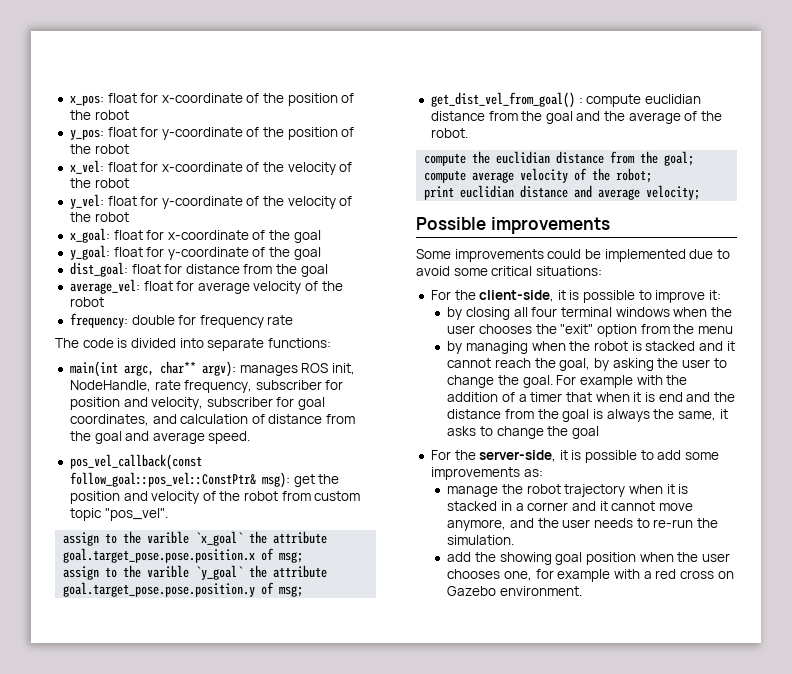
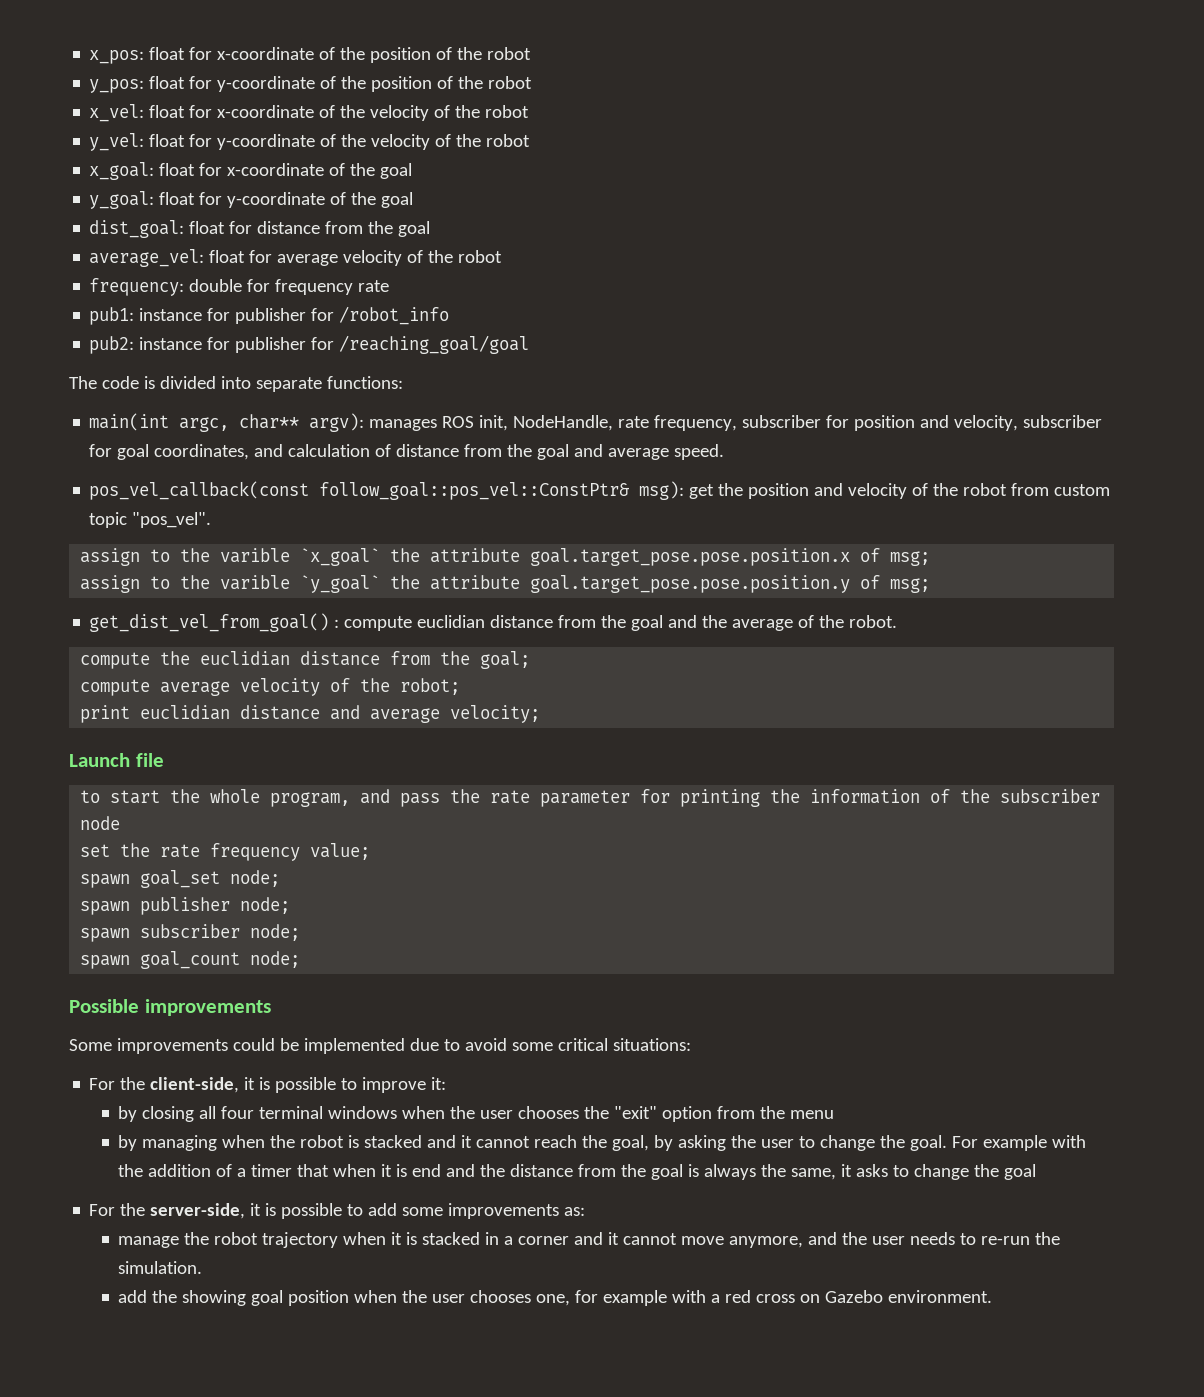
(294, 320) none -> [89,306,450,325] [89,335,530,354] // pub1: instance for publisher for /robot_info // pub2: instance for publisher for /reaching_goal/goal
(701, 192) none -> [69,753,164,767] [80,789,1101,807] [80,816,121,830] [80,843,371,861] [80,870,281,888] [80,897,291,915] [80,924,301,942] [80,951,301,969] // Launch file // to start the whole program, and pass the rate parameter for printing the information of the subscriber node // set the rate frequency value; // spawn goal_set node; // spawn publisher node; // spawn subscriber node; // spawn goal_count node;

